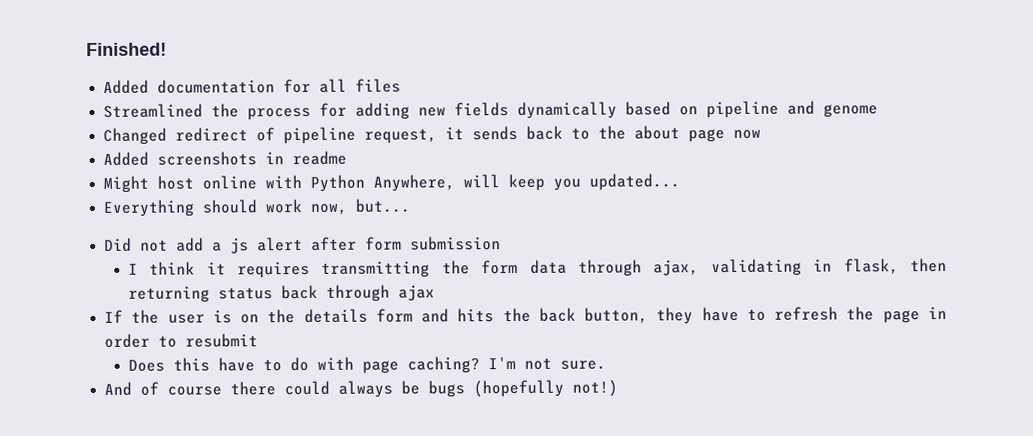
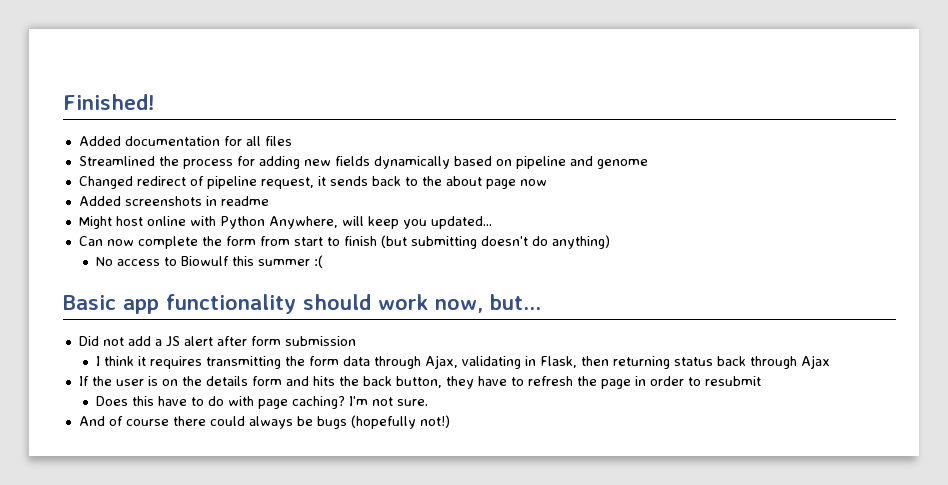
[103,199,195,217] Everything -> [78,235,610,249] [96,255,324,268] [63,294,296,314] Can now complete the form from start to finish (but submitting doesn't do anything) // No access to Biowulf this summer :( // Basic app functionality
[230,238,250,254] js -> [165,336,180,347] JS
[653,260,700,276] ajax, -> [425,355,459,369] Ajax,
[843,258,899,275] flask, -> [540,356,578,368] Flask,
[397,285,435,301] ajax -> [801,355,831,369] Ajax

